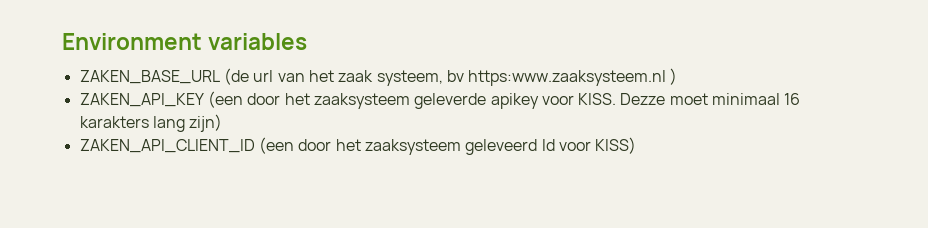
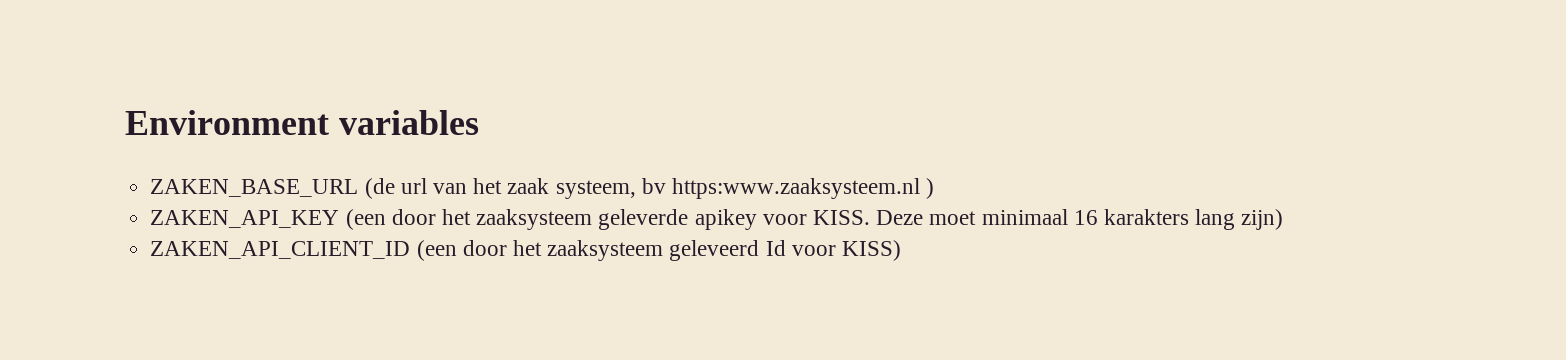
[620,93,666,105] Dezze -> [876,210,924,225] Deze

